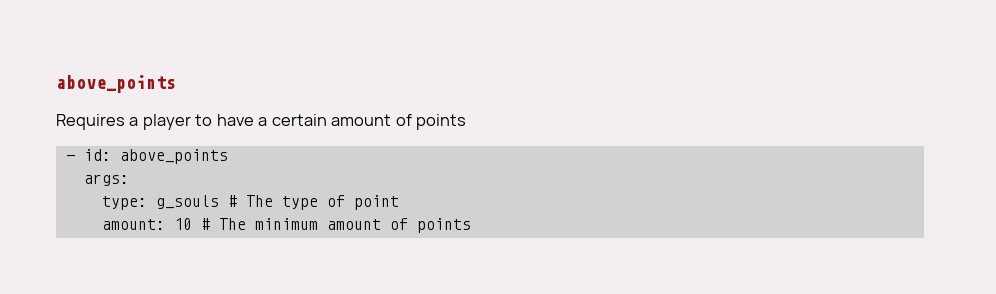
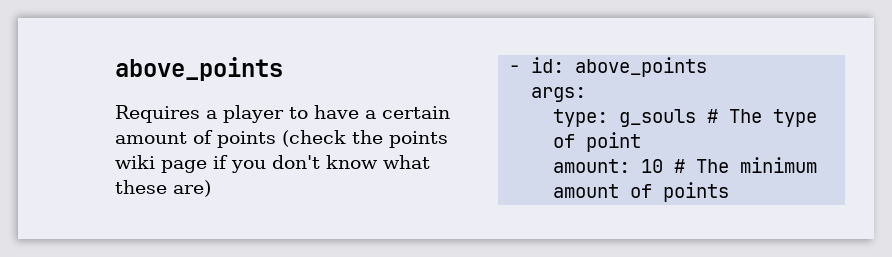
(467, 122) none -> [282,130,448,148] [115,155,430,173] [115,180,211,197] (check the points wiki page if you don't know what these are)

